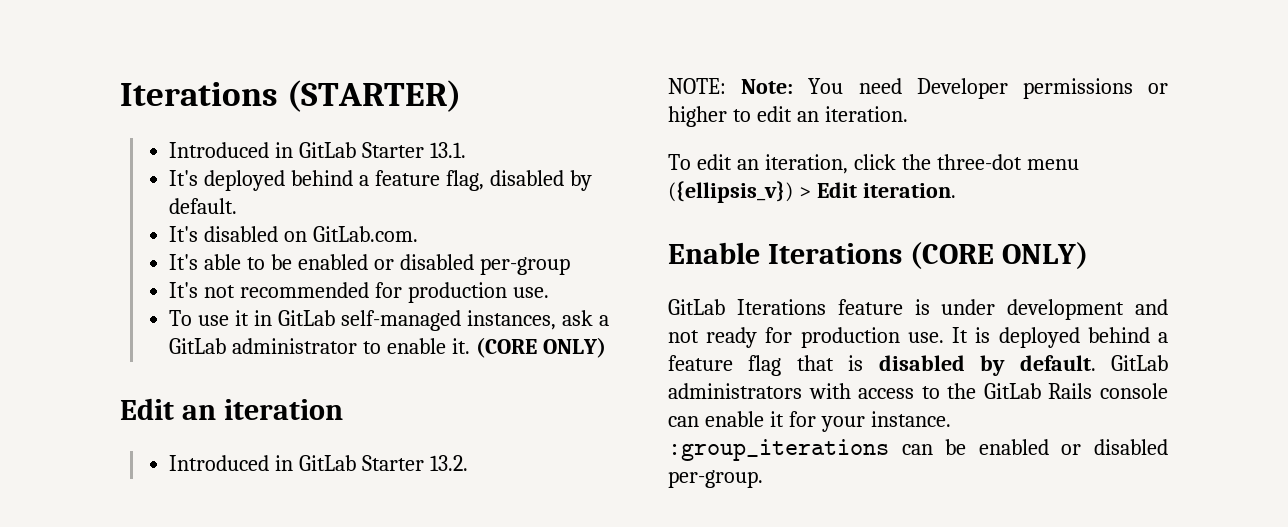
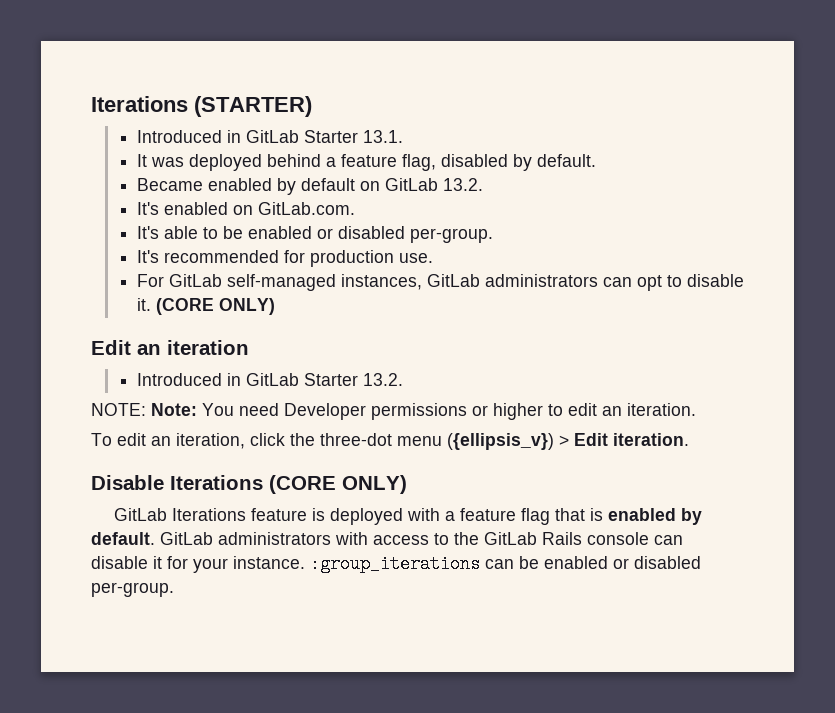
[169,170,199,186] It's -> [136,154,184,167] It was
[169,226,279,242] // It's disabled -> [136,178,483,195] [136,202,228,215] // Became enabled by default on GitLab 13.2. // It's enabled
[480,257,571,275] [169,282,236,298] per-group // It's not -> [409,228,493,243] [136,250,159,263] per-group. // It's
[169,310,609,331] [169,338,447,354] To use it in GitLab self-managed instances, ask a GitLab administrator to enable -> [136,274,744,291] For GitLab self-managed instances, GitLab administrators can opt to disable
[668,242,760,264] Enable -> [91,475,164,490] Disable
[941,299,1168,320] [668,327,1150,348] under development and not ready for production use. It is deployed behind -> [329,508,440,525] deployed with
[878,355,965,371] disabled -> [607,508,676,521] enabled
[704,411,764,427] enable -> [91,556,148,569] disable

